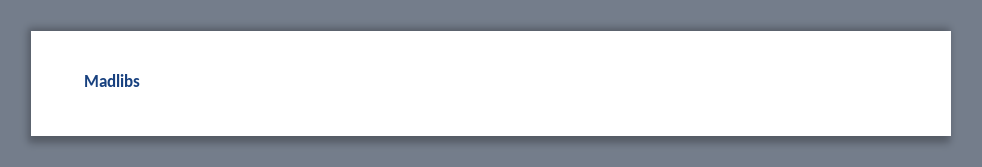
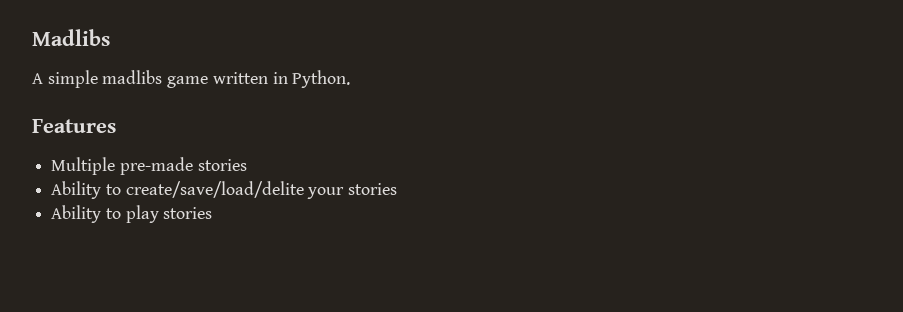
(140, 80) none -> [32,70,351,88] [32,119,116,133] [51,157,247,175] [51,181,398,199] [51,205,213,223] // A simple madlibs game written in Python. // Features // Multiple pre-made stories // Ability to create/save/load/delite your stories // Ability to play stories

